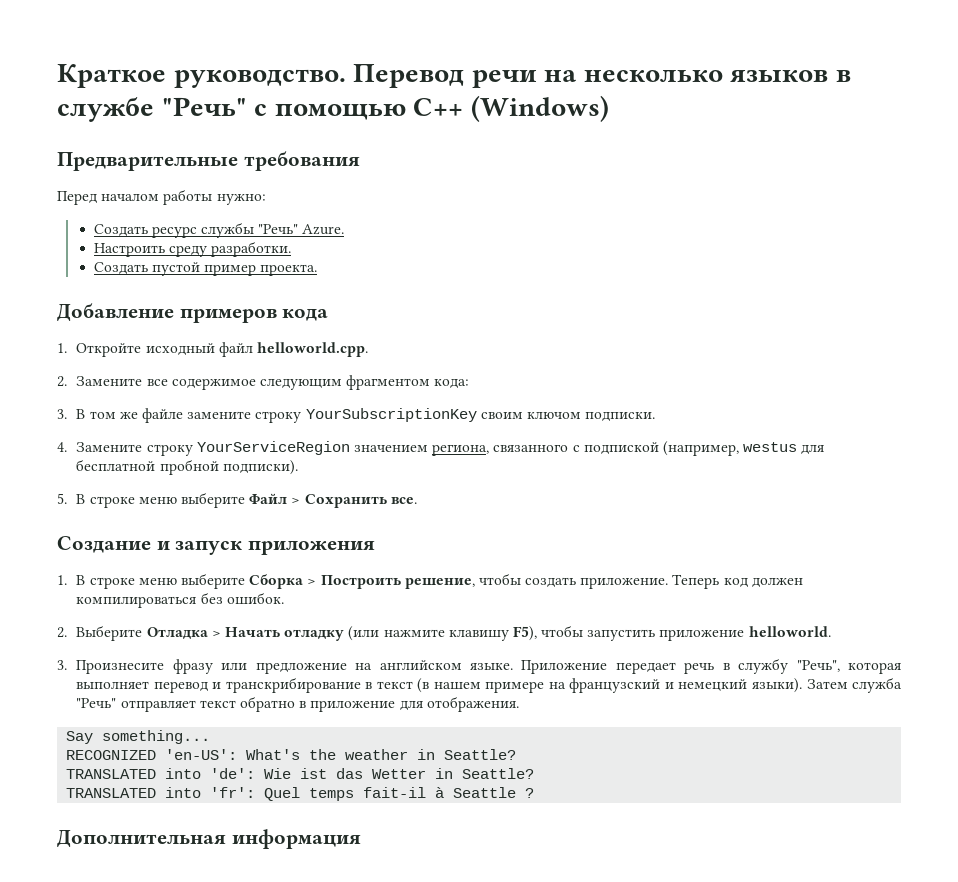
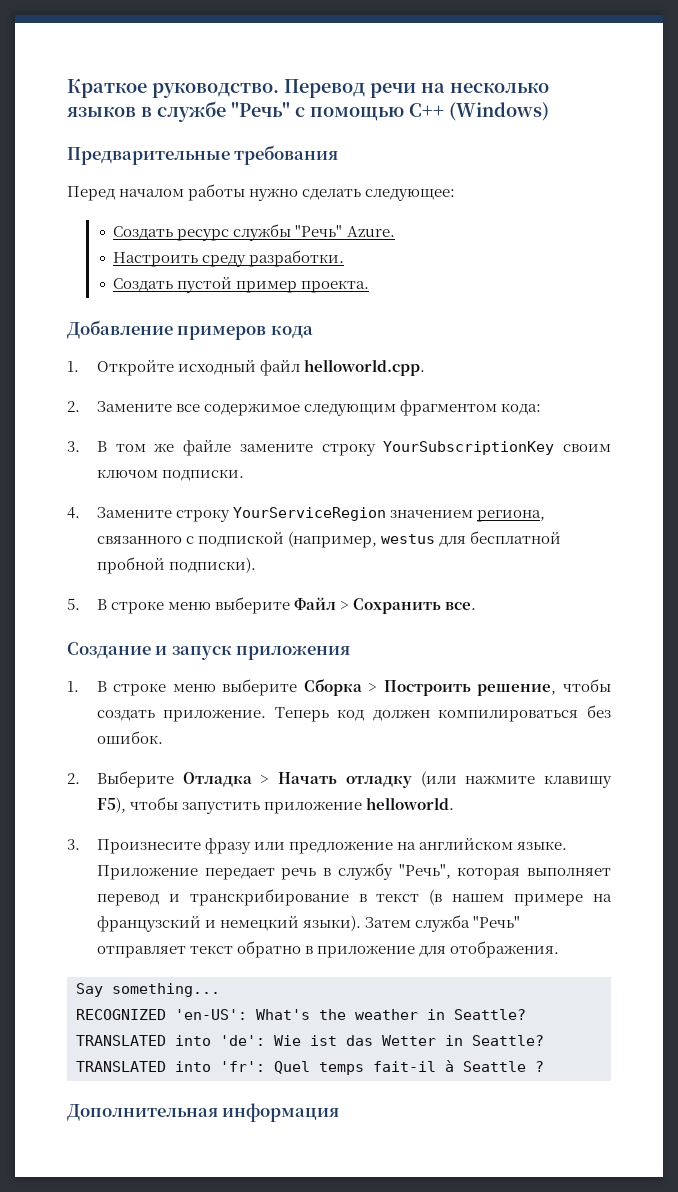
[216,194,266,205] нужно: -> [249,188,456,201] нужно сделать следующее:

